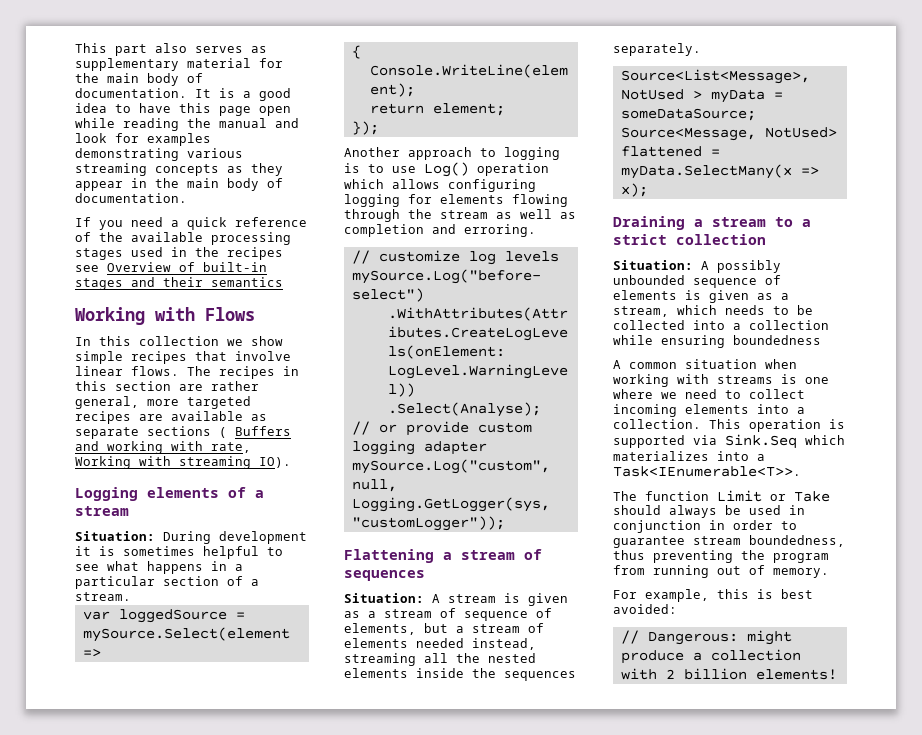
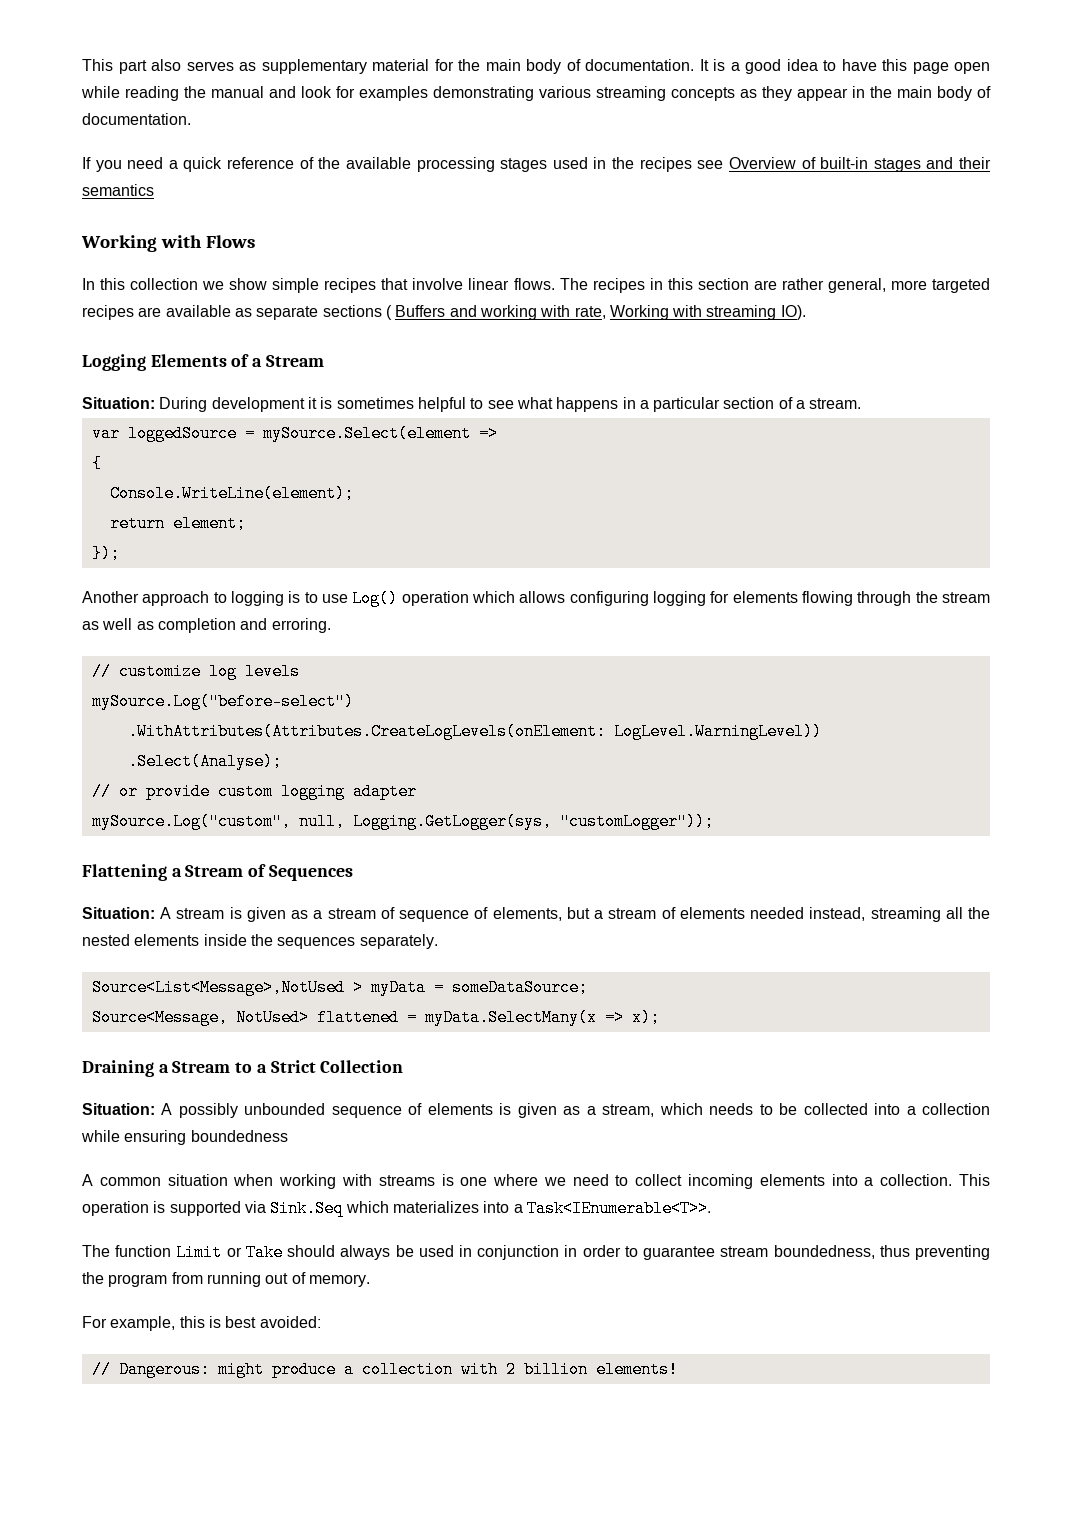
[147,487,264,498] [75,506,129,516] elements of a stream -> [150,354,324,367] Elements of a Stream
[461,549,542,560] [344,570,425,581] stream of sequences -> [185,864,353,881] Stream of Sequences
[712,217,766,227] stream -> [172,1061,231,1073] Stream
[613,234,766,245] strict collection -> [270,1060,404,1073] Strict Collection

